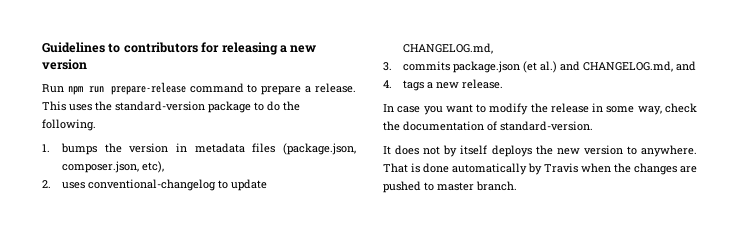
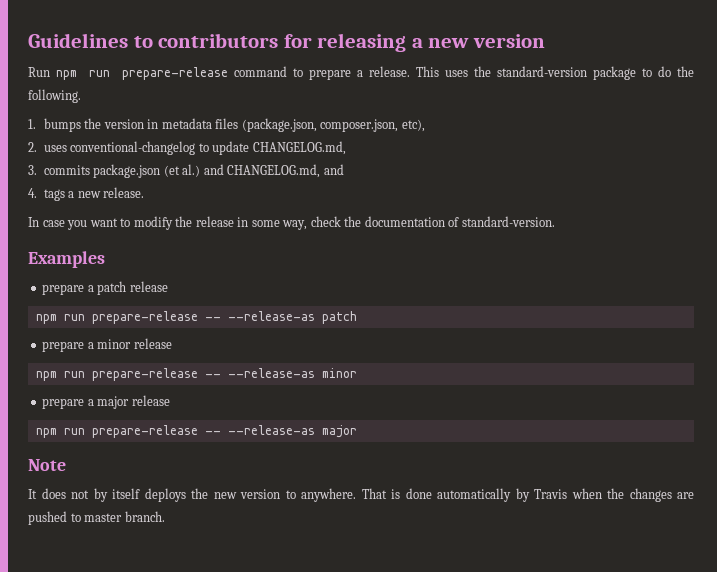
(593, 126) none -> [28,251,105,268] [42,281,168,295] [35,311,357,324] [42,338,172,352] [35,368,357,381] [42,395,170,409] [35,425,357,438] [28,459,66,471] // Examples // prepare a patch release // npm run prepare-release -- --release-as patch // prepare a minor release // npm run prepare-release -- --release-as minor // prepare a major release // npm run prepare-release -- --release-as major // Note

